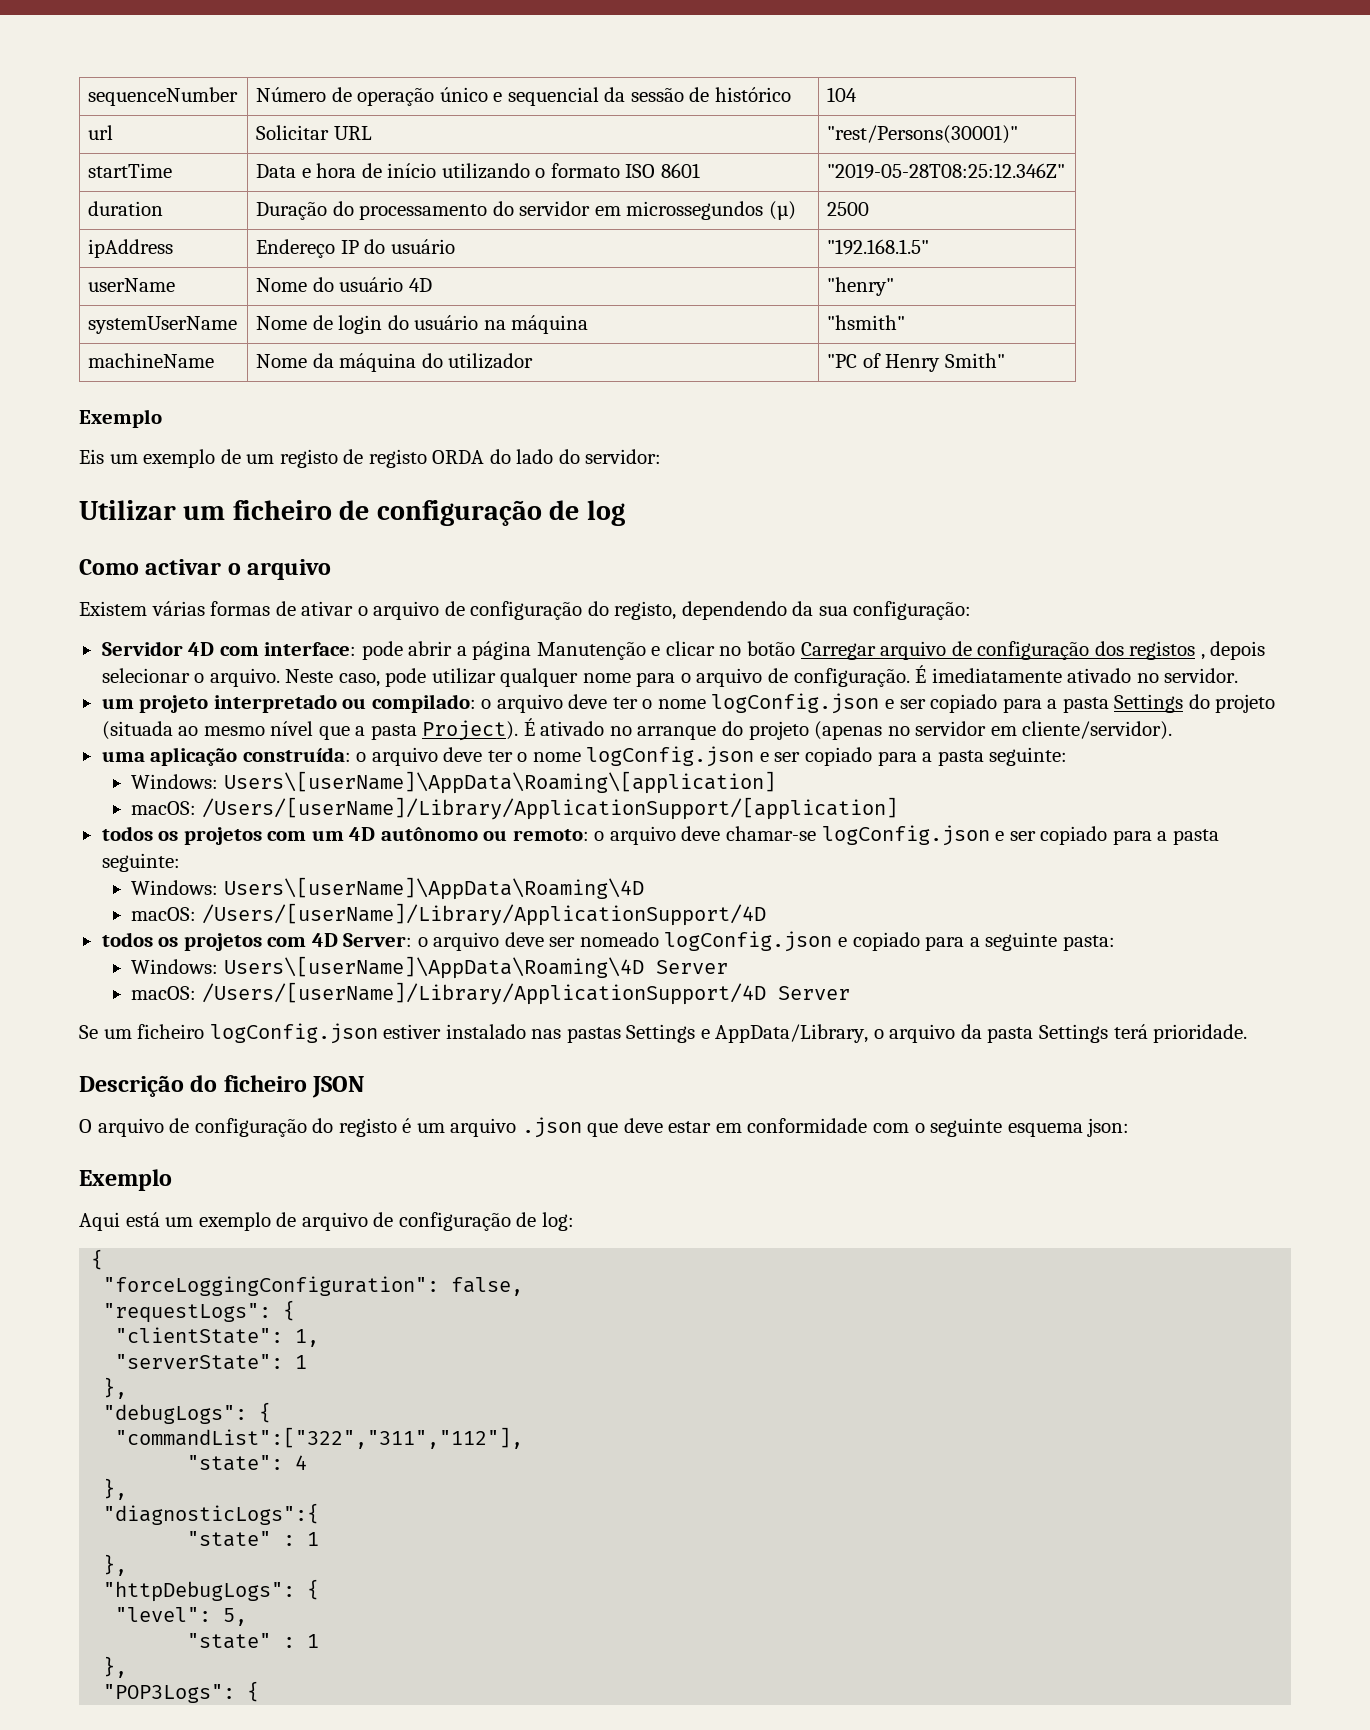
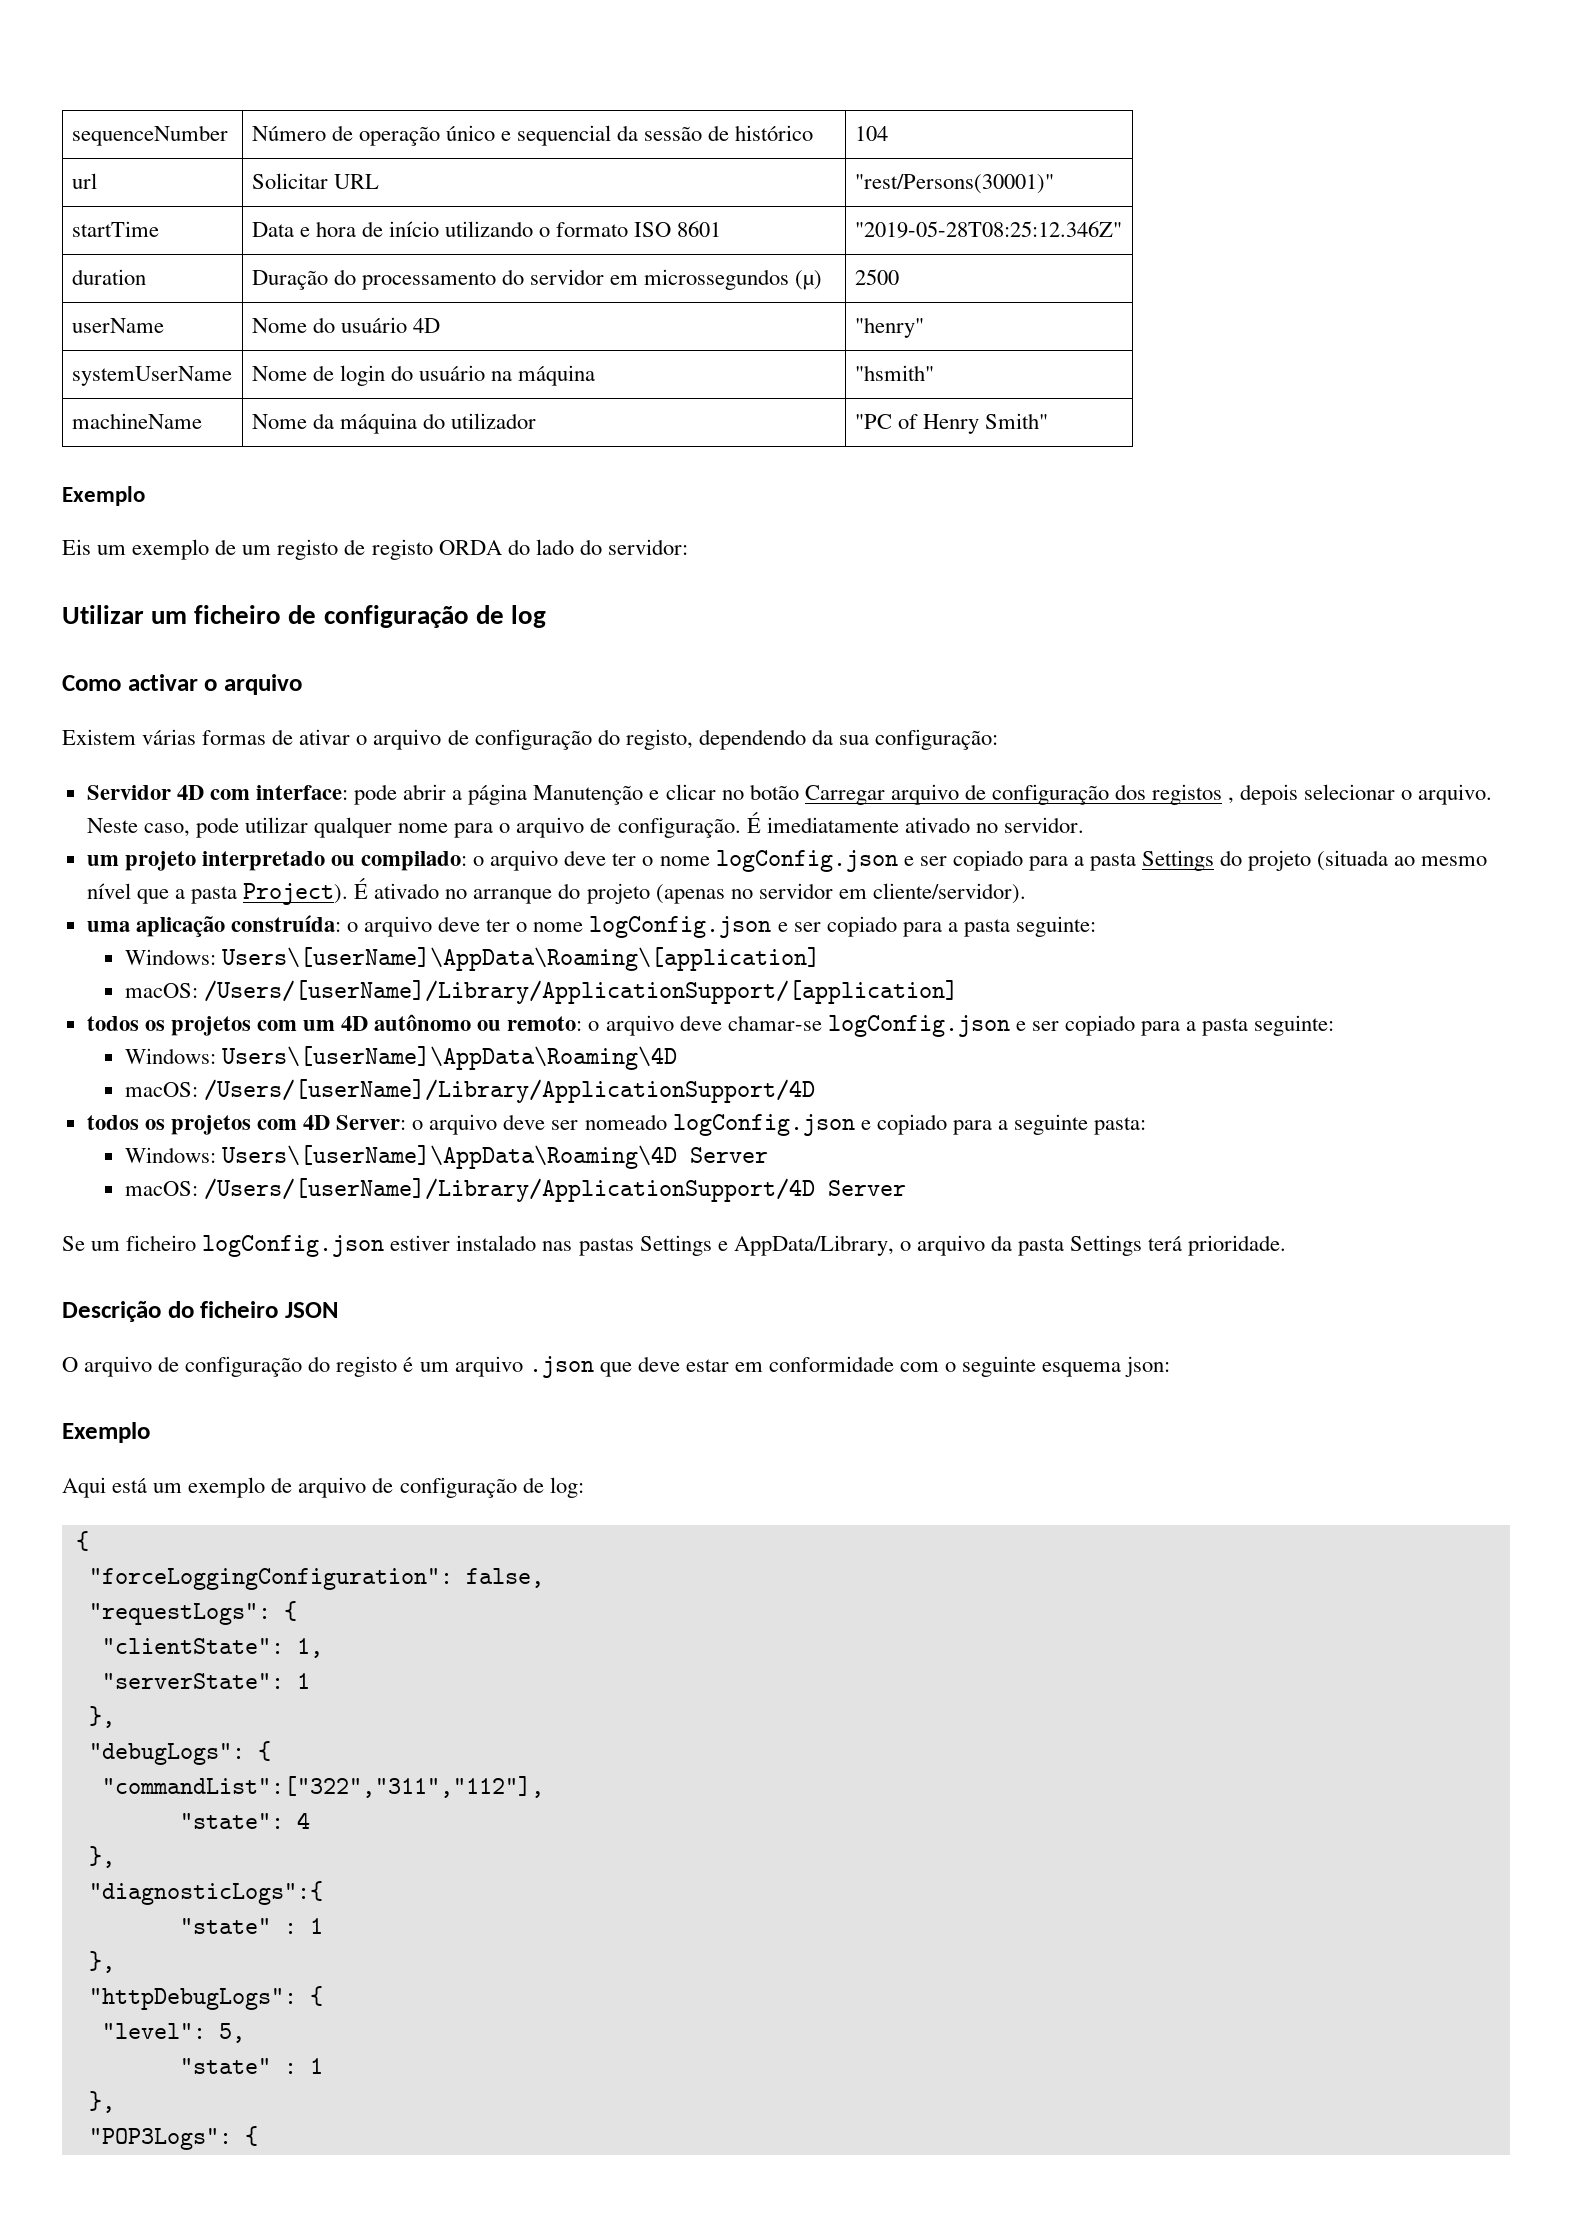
[88,239,174,258] [256,239,455,258] [827,239,930,255] // ipAddress | Endereço IP do usuário | "192.168.1.5" -> (899, 277) none

